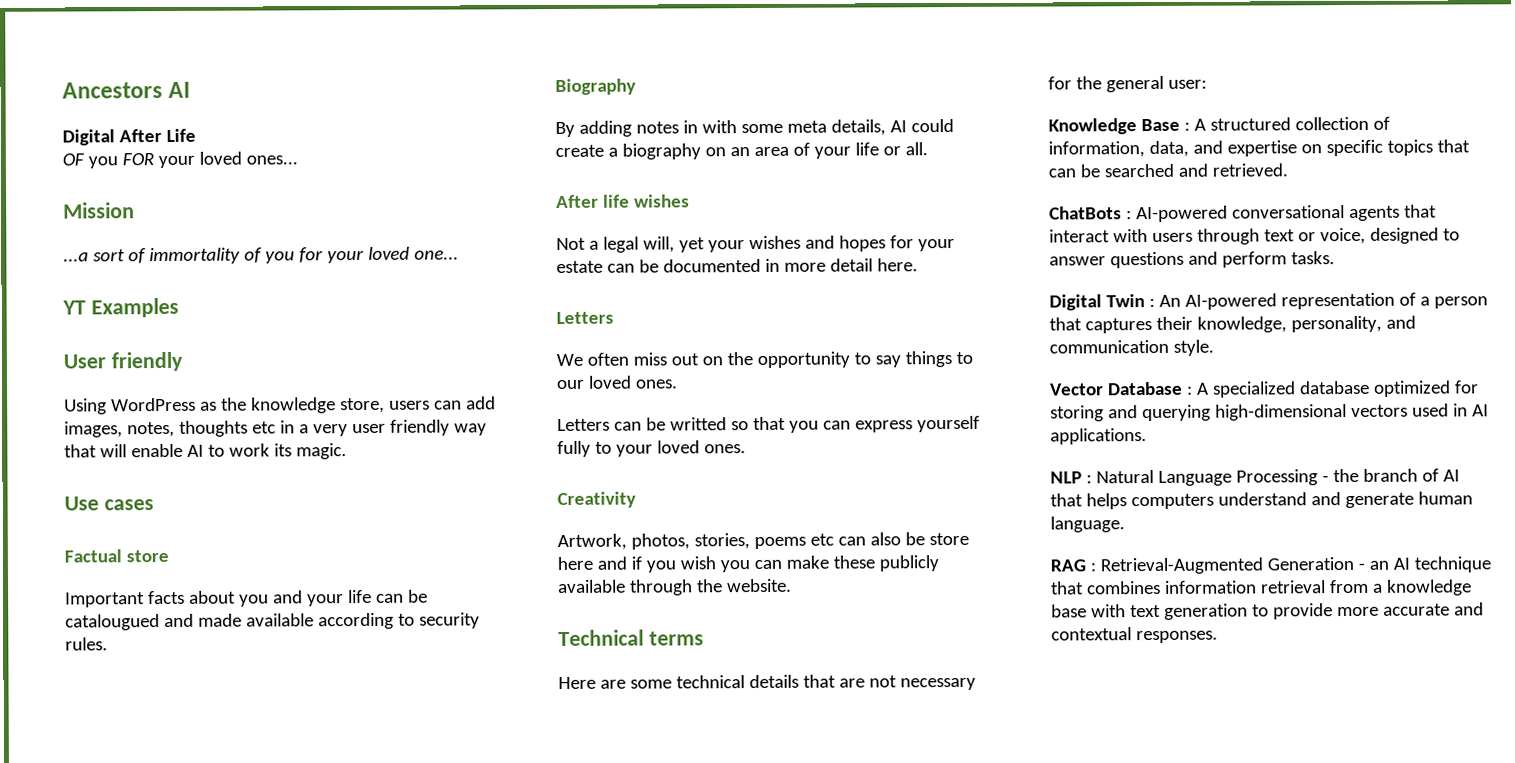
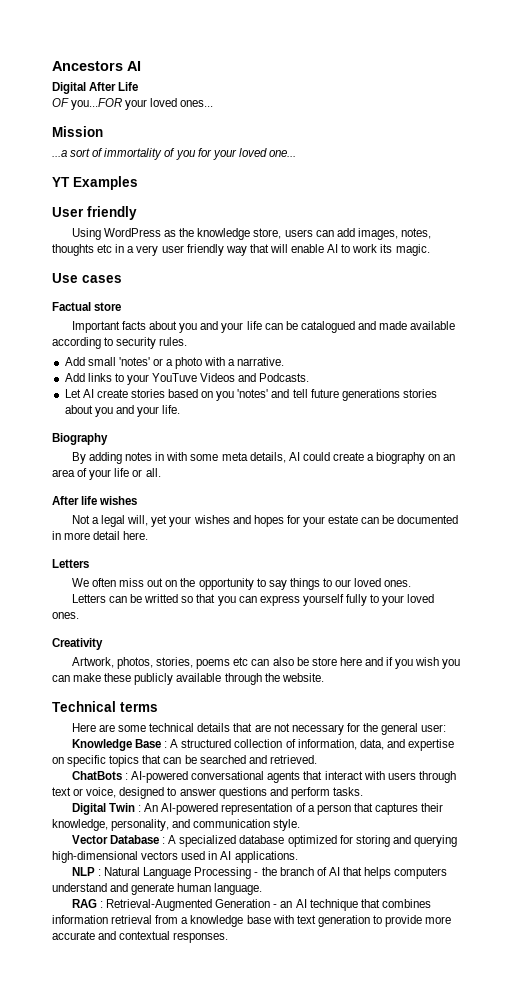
[87,153,154,169] you FOR -> [71,98,123,110] you...FOR
[65,614,160,631] catalougued -> [300,321,355,333] catalogued
(108, 644) none -> [64,357,285,369] [64,373,310,385] [64,389,437,401] [64,405,181,417] // Add small 'notes' or a photo with a narrative. // Add links to your YouTuve Videos and Podcasts. // Let AI create stories based on you 'notes' and tell future generations stories about you and your life.

